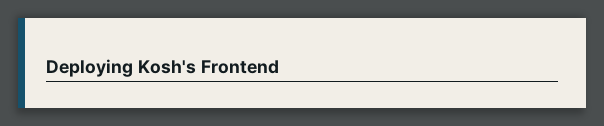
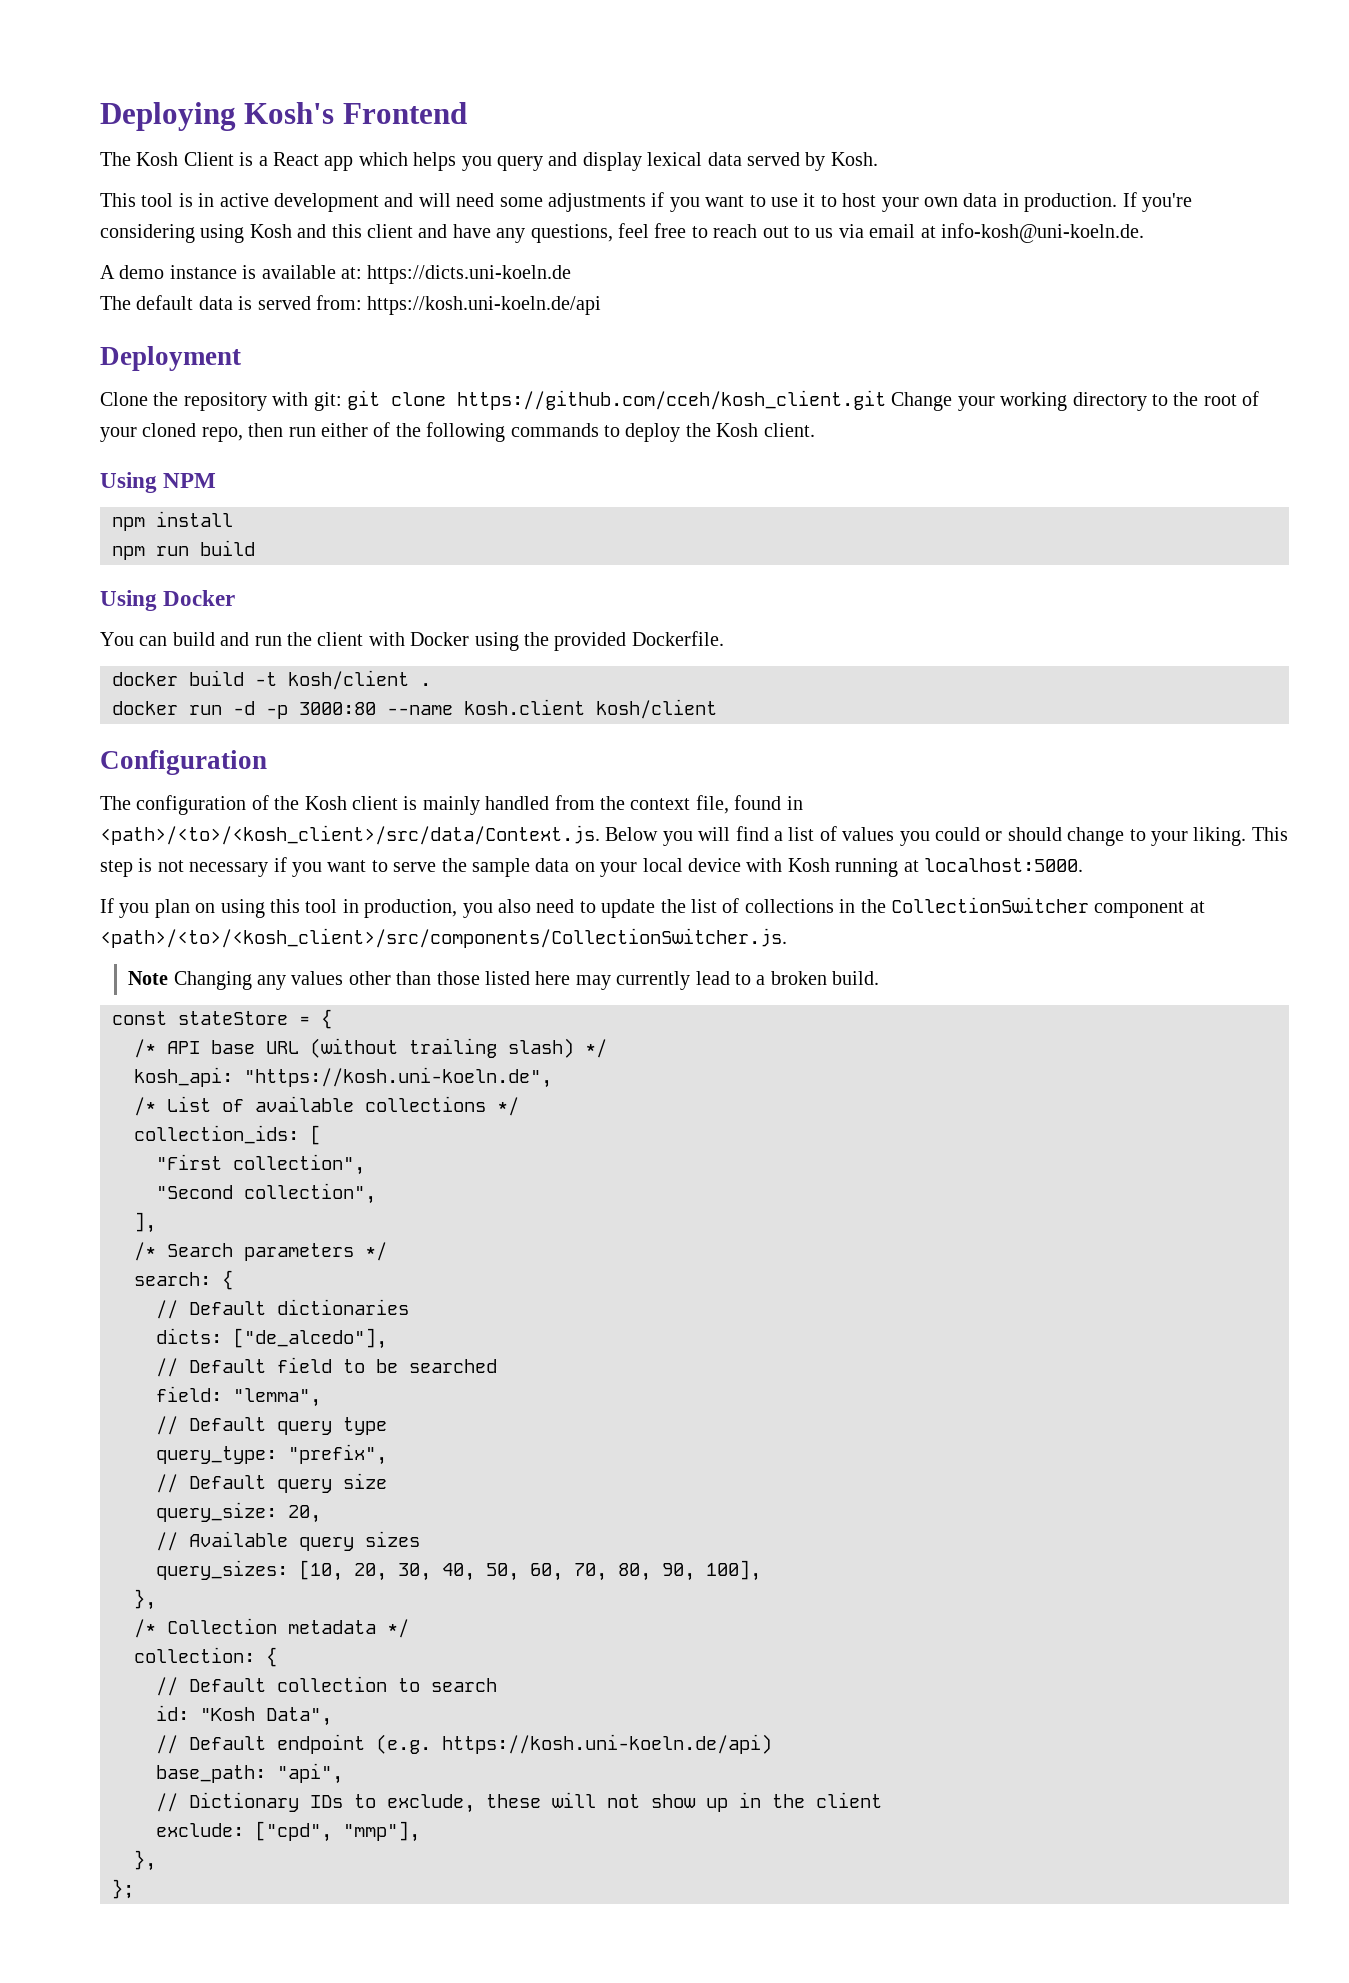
(279, 67) none -> [100,152,878,171] [100,192,1192,212] [100,223,1144,243] [100,265,572,284] [100,295,602,315] [100,346,241,371] [100,390,1260,411] [100,422,815,442] [100,472,217,493] [112,511,233,531] [112,540,255,560] [100,590,236,611] [100,631,724,651] [112,670,431,690] [112,699,717,719] [100,750,267,775] [100,795,803,815] [100,825,1288,846] [100,857,1083,877] [100,897,1205,918] [100,928,787,948] [128,971,880,990] [112,1009,332,1029] [134,1038,607,1058] [134,1067,552,1088] [134,1096,519,1116] [134,1125,321,1145] [156,1154,365,1175] [156,1183,376,1204] [134,1212,156,1233] [134,1242,387,1261] [134,1270,233,1290] [156,1299,409,1319] [156,1328,387,1349] [156,1357,497,1377] [156,1386,321,1407] [156,1416,387,1435] [156,1444,387,1465] [156,1473,387,1493] [156,1502,321,1523] [156,1531,420,1551] [156,1560,761,1581] [134,1589,156,1610] [134,1618,409,1638] [134,1647,277,1667] [156,1676,497,1696] [156,1705,332,1726] [156,1734,772,1754] [156,1763,343,1784] [156,1792,882,1813] [156,1821,420,1842] [134,1850,156,1871] [112,1879,134,1899] // The Kosh Client is a React app which helps you query and display lexical data served by Kosh. // This tool is in active development and will need some adjustments if you want to use it to host your own data in production. If you're considering using Kosh and this client and have any questions, feel free to reach out to us via email at info-kosh@uni-koeln.de. // A demo instance is available at: https://dicts.uni-koeln.de // The default data is served from: https://kosh.uni-koeln.de/api // Deployment // Clone the repository with git: git clone https://github.com/cceh/kosh_client.git Change your working directory to the root of your cloned repo, then run either of the following commands to deploy the Kosh client. // Using NPM // npm install // npm run build // Using Docker // You can build and run the client with Docker using the provided Dockerfile. // docker build -t kosh/client . // docker run -d -p 3000:80 --name kosh.client kosh/client // Configuration // The configuration of the Kosh client is mainly handled from the context file, found in <path>/<to>/<kosh_client>/src/data/Context.js. Below you will find a list of values you could or should change to your liking. This step is not necessary if you want to serve the sample data on your local device with Kosh running at localhost:5000. // If you plan on using this tool in production, you also need to update the list of collections in the CollectionSwitcher component at <path>/<to>/<kosh_client>/src/components/CollectionSwitcher.js. // Note Changing any values other than those listed here may currently lead to a broken build. // const stateStore = { // /* API base URL (without trailing slash) */ // kosh_api: "https://kosh.uni-koeln.de", // /* List of available collections */ // collection_ids: [ // "First collection", // "Second collection", // ], // /* Search parameters */ // search: { // // Default dictionaries // dicts: ["de_alcedo"], // // Default field to be searched // field: "lemma", // // Default query type // query_type: "prefix", // // Default query size // query_size: 20, // // Available query sizes // query_sizes: [10, 20, 30, 40, 50, 60, 70, 80, 90, 100], // }, // /* Collection metadata */ // collection: { // // Default collection to search // id: "Kosh Data", // // Default endpoint (e.g. https://kosh.uni-koeln.de/api) // base_path: "api", // // Dictionary IDs to exclude, these will not show up in the client // exclude: ["cpd", "mmp"], // }, // };

